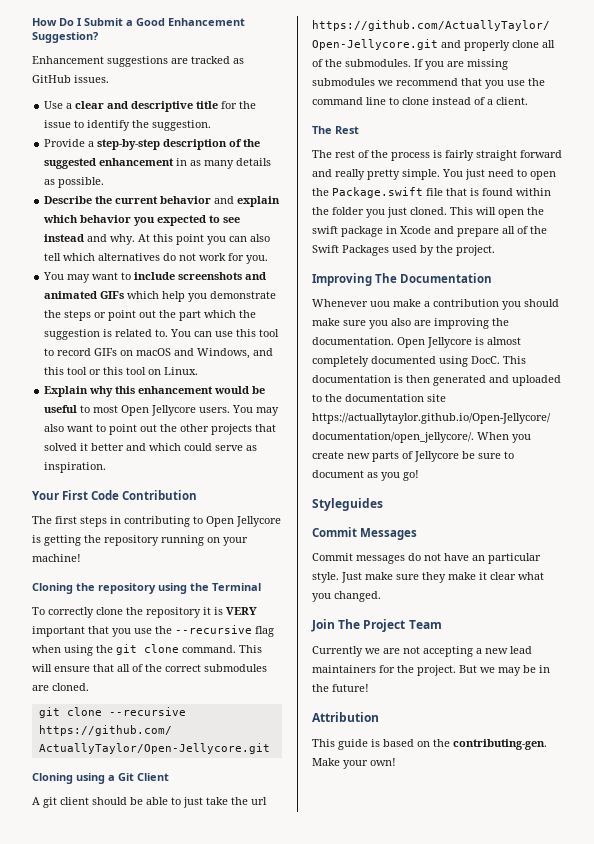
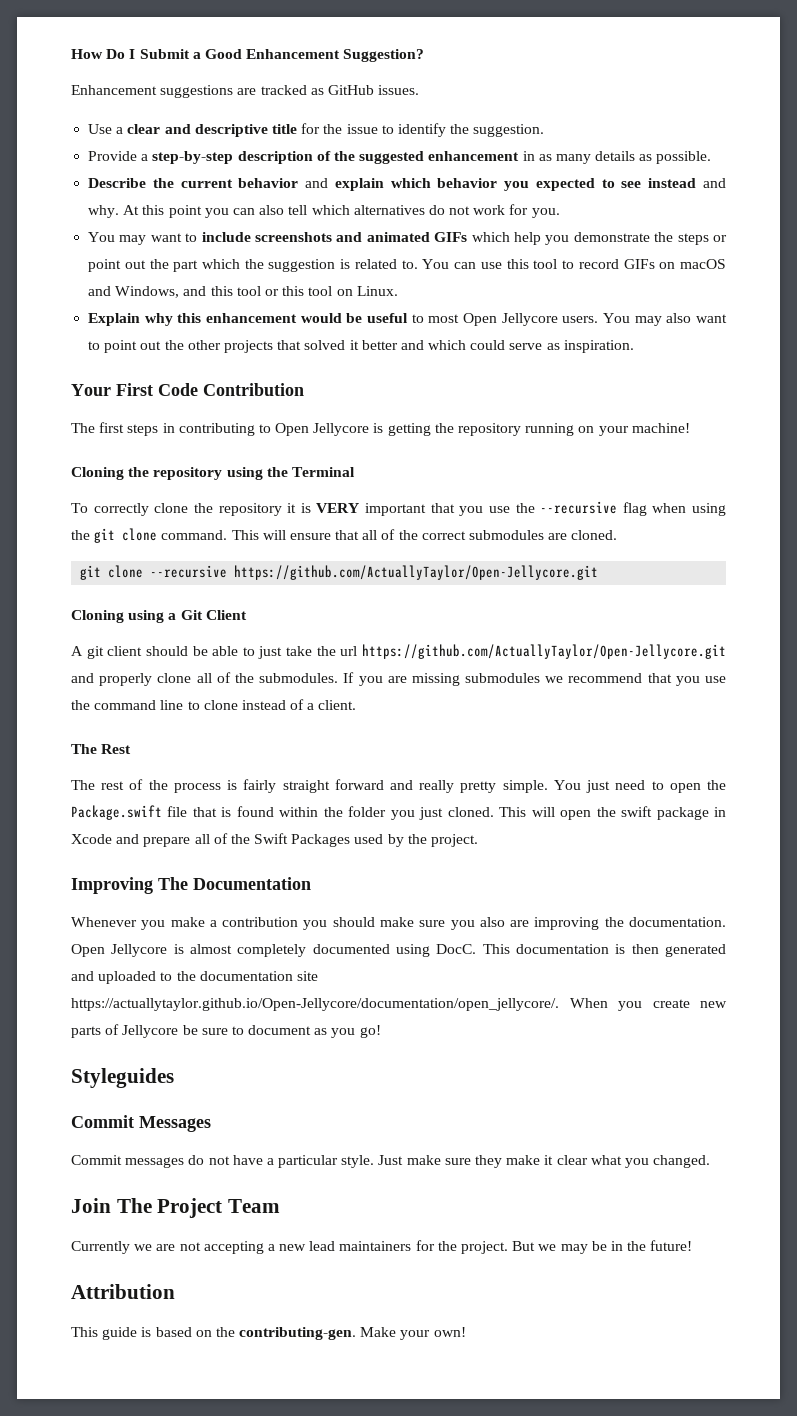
[370,301,390,307] uou -> [141,920,166,930] you
[472,555,485,561] an -> [266,1158,274,1165] a

